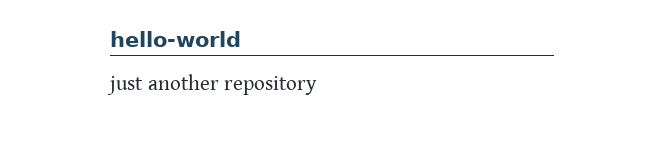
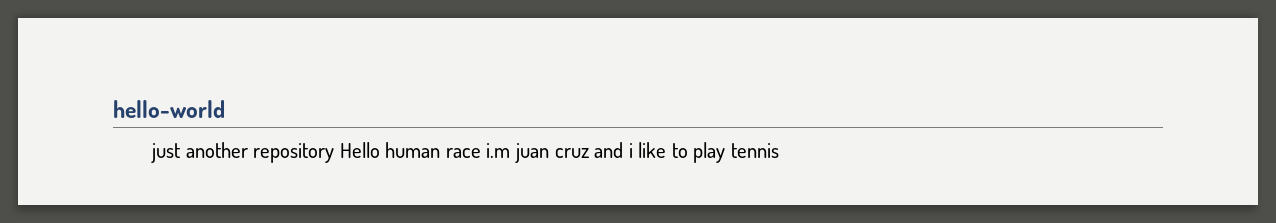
(318, 85) none -> [339,142,779,163] Hello human race i.m juan cruz and i like to play tennis

